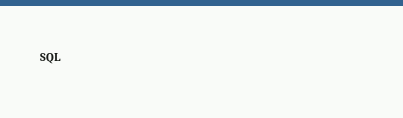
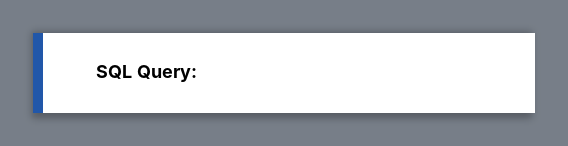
(61, 58) none -> [137,65,197,82] Query:

